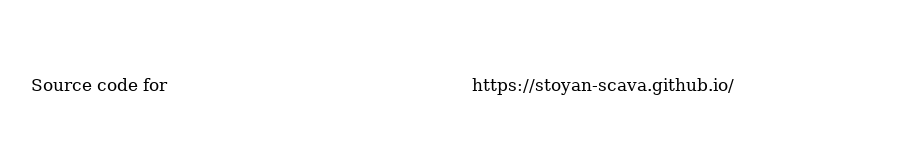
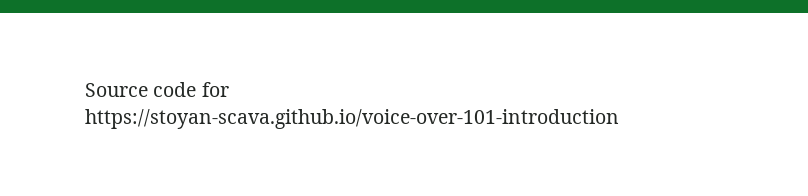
[472,78,734,95] https://stoyan-scava.github.io/ -> [85,109,619,129] https://stoyan-scava.github.io/voice-over-101-introduction

